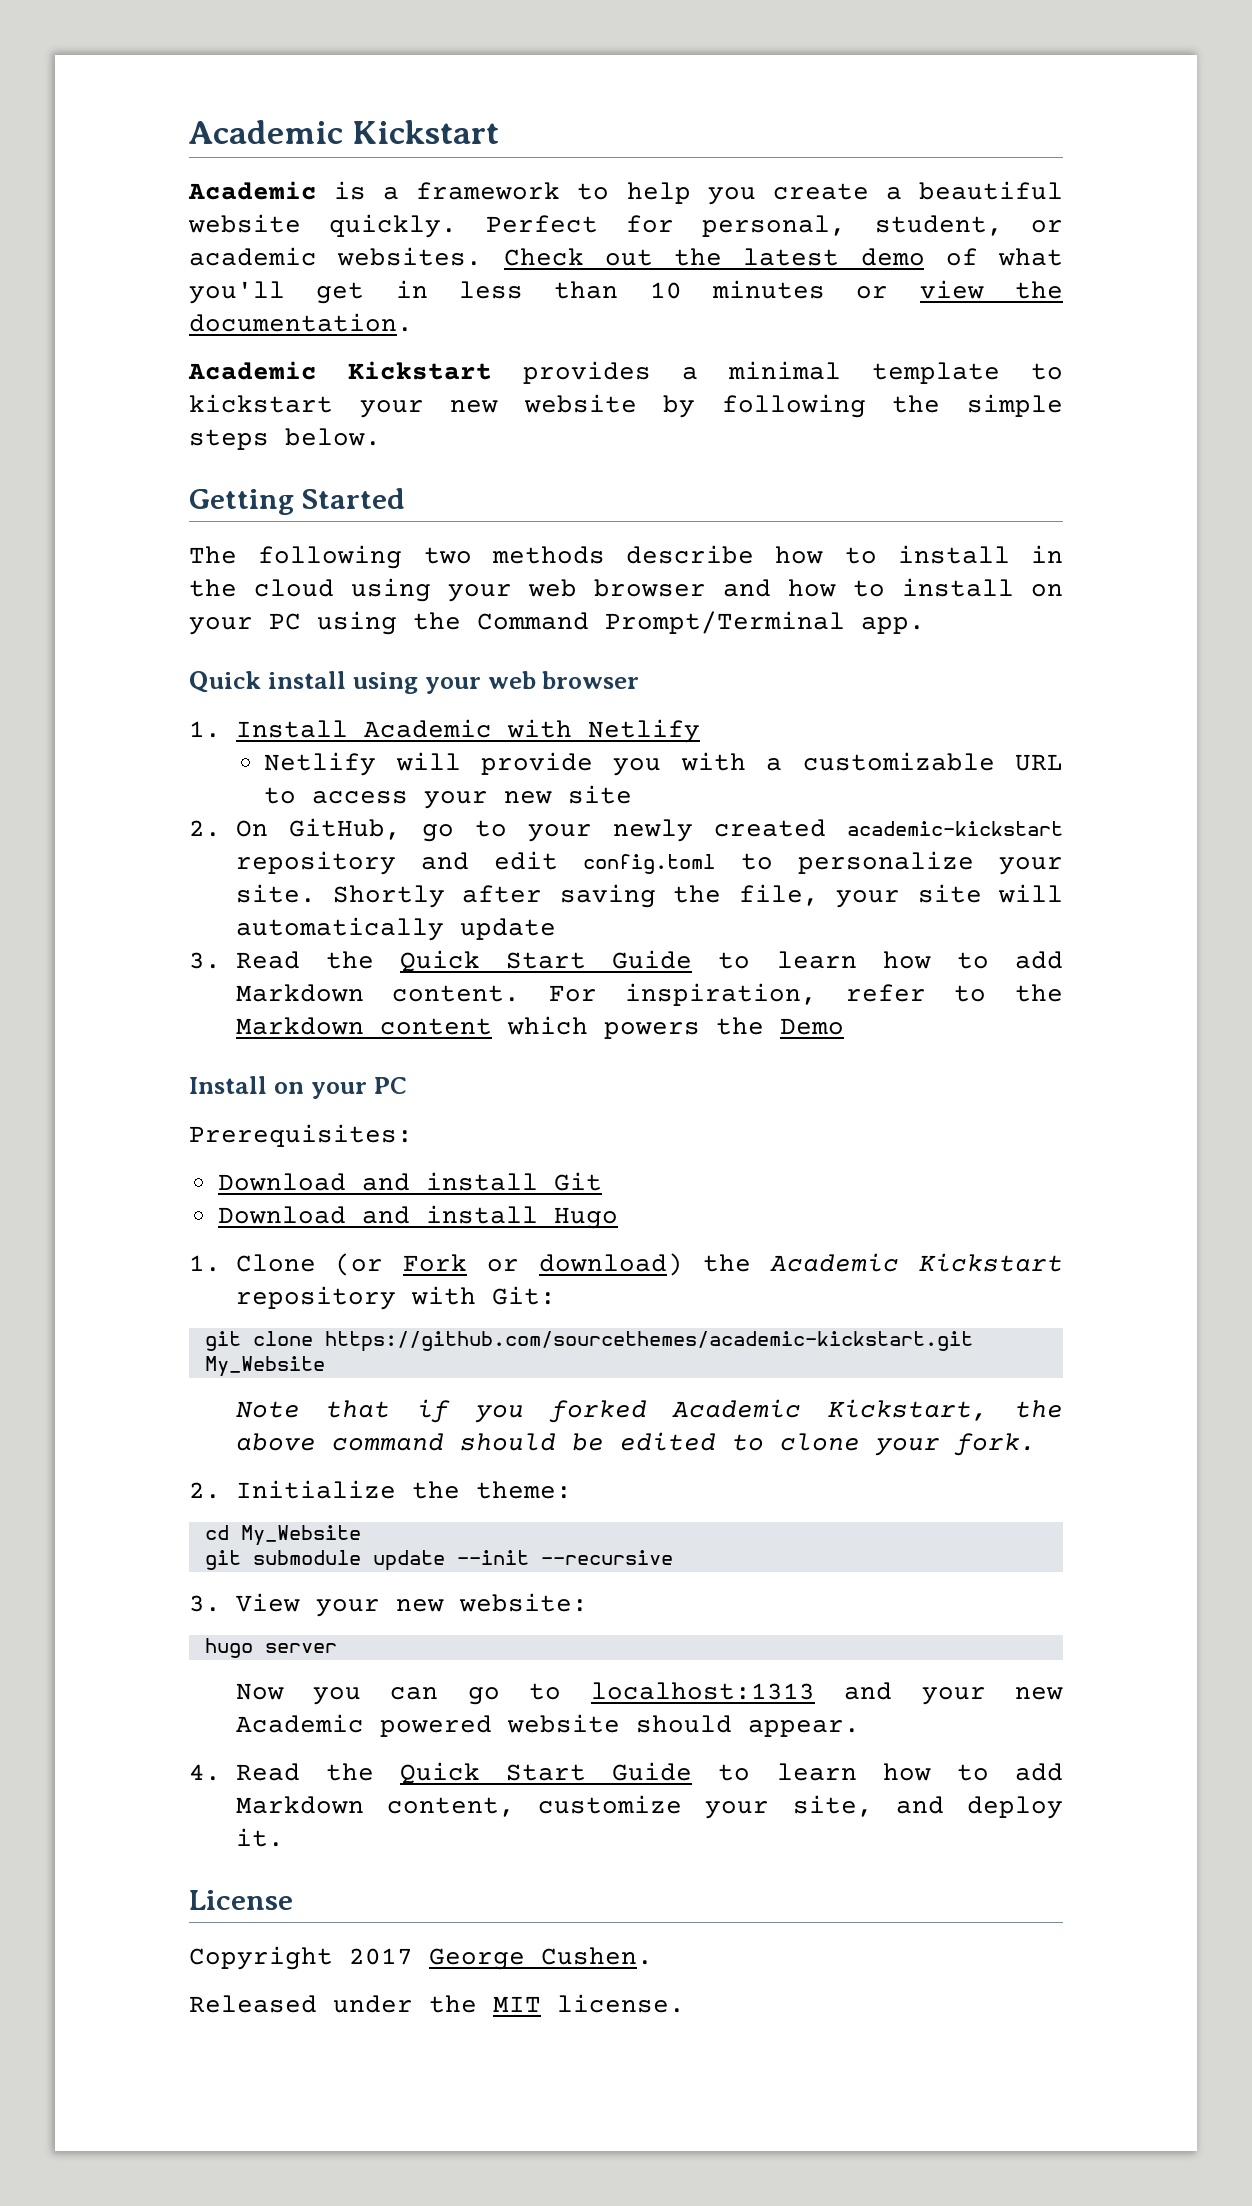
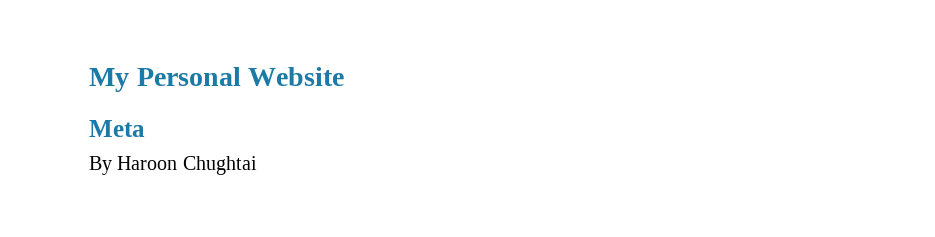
[188,120,500,144] [188,181,1063,205] [188,214,1063,238] [189,247,1063,266] [189,280,1063,304] [189,313,413,332] [188,361,1063,384] [189,394,1063,418] [189,428,381,450] [189,488,405,515] [189,545,1063,569] [189,578,1063,602] [189,611,925,635] [189,671,640,694] [189,719,700,743] [264,752,1063,776] [264,785,633,809] [189,818,1063,842] [235,851,1063,875] [235,884,1063,908] [235,917,556,941] [189,950,1063,972] [235,983,1063,1006] [235,1016,844,1039] [189,1076,407,1099] [189,1124,413,1147] [217,1172,602,1191] [217,1205,618,1229] [189,1253,1063,1276] [235,1286,556,1310] [204,1331,973,1352] [204,1356,325,1377] [235,1399,1063,1423] [235,1432,1036,1456] [189,1480,572,1499] [204,1525,361,1546] [204,1550,673,1571] [189,1593,588,1617] [204,1638,337,1658] [235,1682,1063,1705] [235,1714,860,1737] [189,1762,1063,1784] [235,1795,1063,1819] [235,1828,284,1847] [189,1890,293,1910] [189,1946,653,1970] [189,1994,685,2013] Academic Kickstart // Academic is a framework to help you create a beautiful website quickly. Perfect for personal, student, or academic websites. Check out the latest demo of what you'll get in less than 10 minutes or view the documentation. // Academic Kickstart provides a minimal template to kickstart your new website by following the simple steps below. // Getting Started // The following two methods describe how to install in the cloud using your web browser and how to install on your PC using the Command Prompt/Terminal app. // Quick install using your web browser // 1. Install Academic with Netlify // Netlify will provide you with a customizable URL to access your new site // 2. On GitHub, go to your newly created academic-kickstart repository and edit config.toml to personalize your site. Shortly after saving the file, your site will automatically update // 3. Read the Quick Start Guide to learn how to add Markdown content. For inspiration, refer to the Markdown content which powers the Demo // Install on your PC // Prerequisites: // Download and install Git // Download and install Hugo // 1. Clone (or Fork or download) the Academic Kickstart repository with Git: // git clone https://github.com/sourcethemes/academic-kickstart.git My_Website // Note that if you forked Academic Kickstart, the above command should be edited to clone your fork. // 2. Initialize the theme: // cd My_Website // git submodule update --init --recursive // 3. View your new website: // hugo server // Now you can go to localhost:1313 and your new Academic powered website should appear. // 4. Read the Quick Start Guide to learn how to add Markdown content, customize your site, and deploy it. // License // Copyright 2017 George Cushen. // Released under the MIT license. -> [89,67,345,92] [89,120,145,137] [89,156,257,175] My Personal Website // Meta // By Haroon Chughtai

